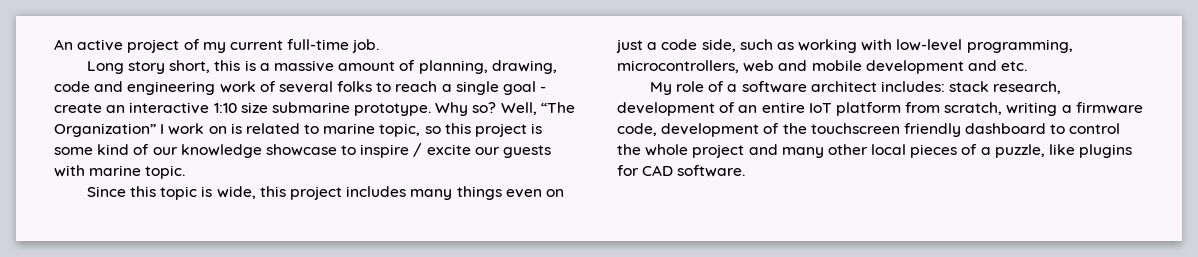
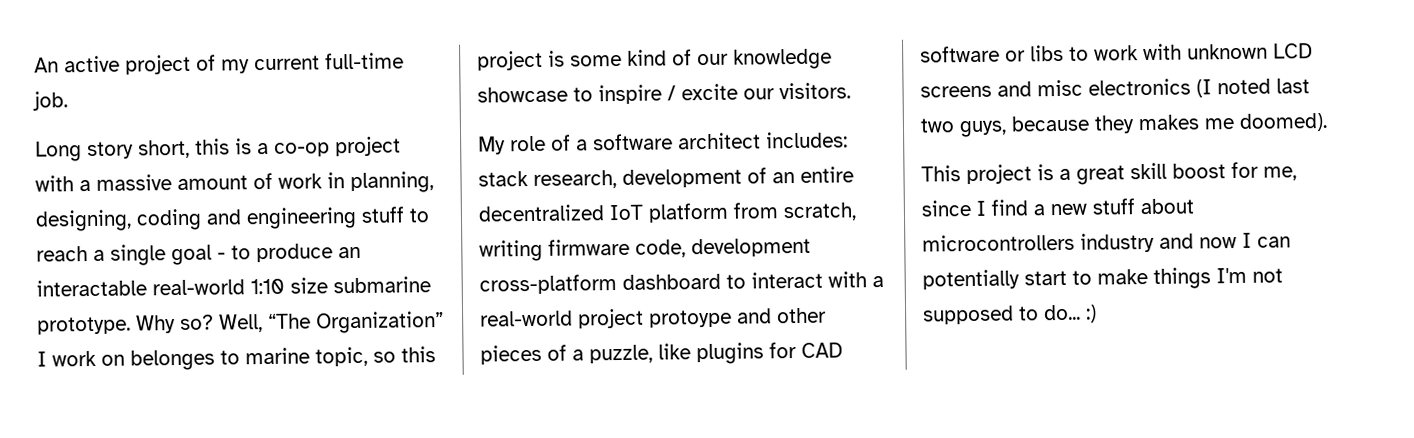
[274,60,557,74] [54,81,373,95] massive amount of planning, drawing, code and engineering work of several folks -> [274,136,401,157] [35,171,434,194] [35,206,405,232] co-op project with a massive amount of work in planning, designing, coding and engineering stuff
[54,102,210,114] create an interactive -> [231,243,361,263] [36,279,245,297] to produce an interactable real-world
[230,123,300,134] is related -> [130,349,215,371] belonges
[503,145,552,158] [54,165,186,179] [86,186,564,200] [616,39,1073,53] [617,60,1028,74] guests with marine topic. // Since this topic is wide, this project includes many things even on just a code side, such as working with low-level programming, microcontrollers, web and mobile development and etc. -> [779,82,851,100] visitors.
(805, 107) none -> [478,204,605,222] decentralized
[1061,105,1072,113] a -> (543, 250) none
[763,123,1121,137] [617,144,907,158] of the touchscreen friendly dashboard to control the whole project and many other local -> [479,271,884,295] [480,307,827,329] cross-platform dashboard to interact with a real-world project protoype and other
[677,165,746,177] software. -> [920,43,1313,63] [920,78,1310,98] [920,112,1328,138] [921,161,1297,185] [921,198,1194,217] [922,232,1291,253] [922,267,1283,290] [923,304,1097,325] software or libs to work with unknown LCD screens and misc electronics (I noted last two guys, because they makes me doomed). // This project is a great skill boost for me, since I find a new stuff about microcontrollers industry and now I can potentially start to make things I'm not supposed to do... :)

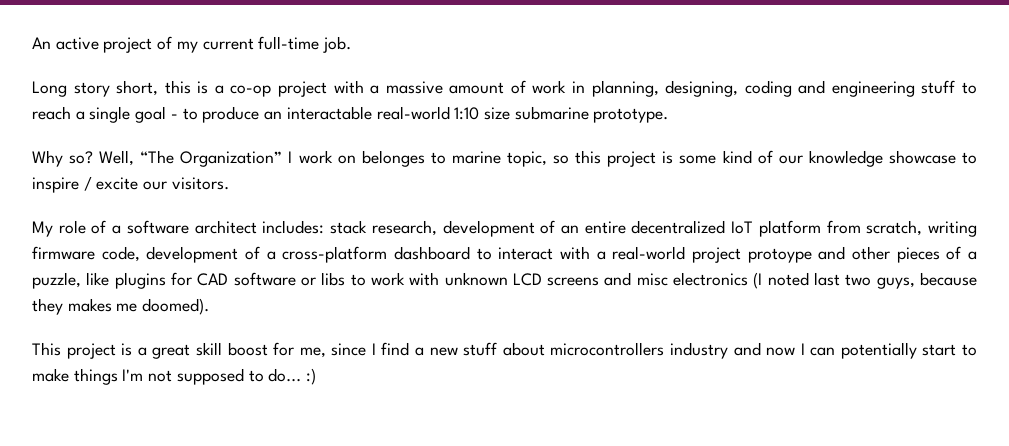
(131, 325) none -> (669, 115) //
(811, 247) none -> [245,246,276,260] of a

